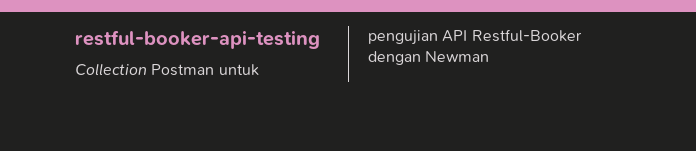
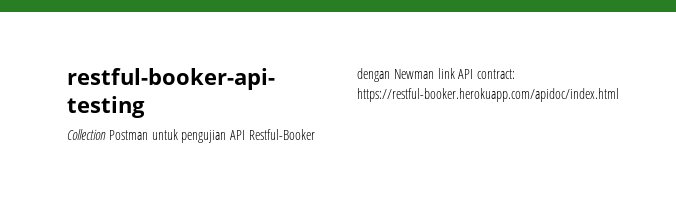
(490, 56) none -> [437,68,516,79] [357,88,619,102] link API contract: https://restful-booker.herokuapp.com/apidoc/index.html

